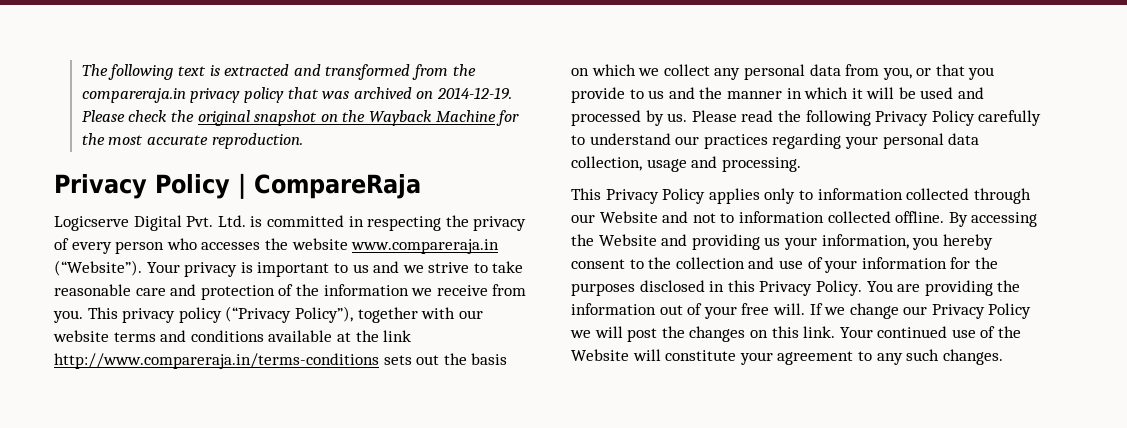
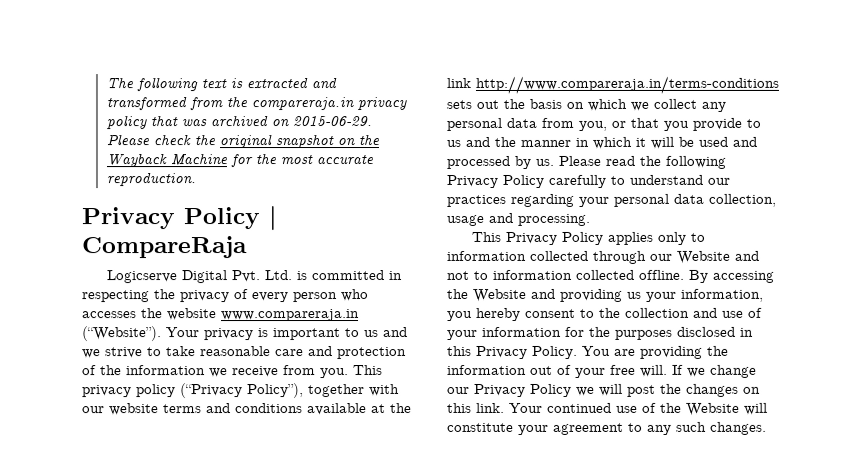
[436,87,512,100] 2014-12-19. -> [291,116,372,127] 2015-06-29.

